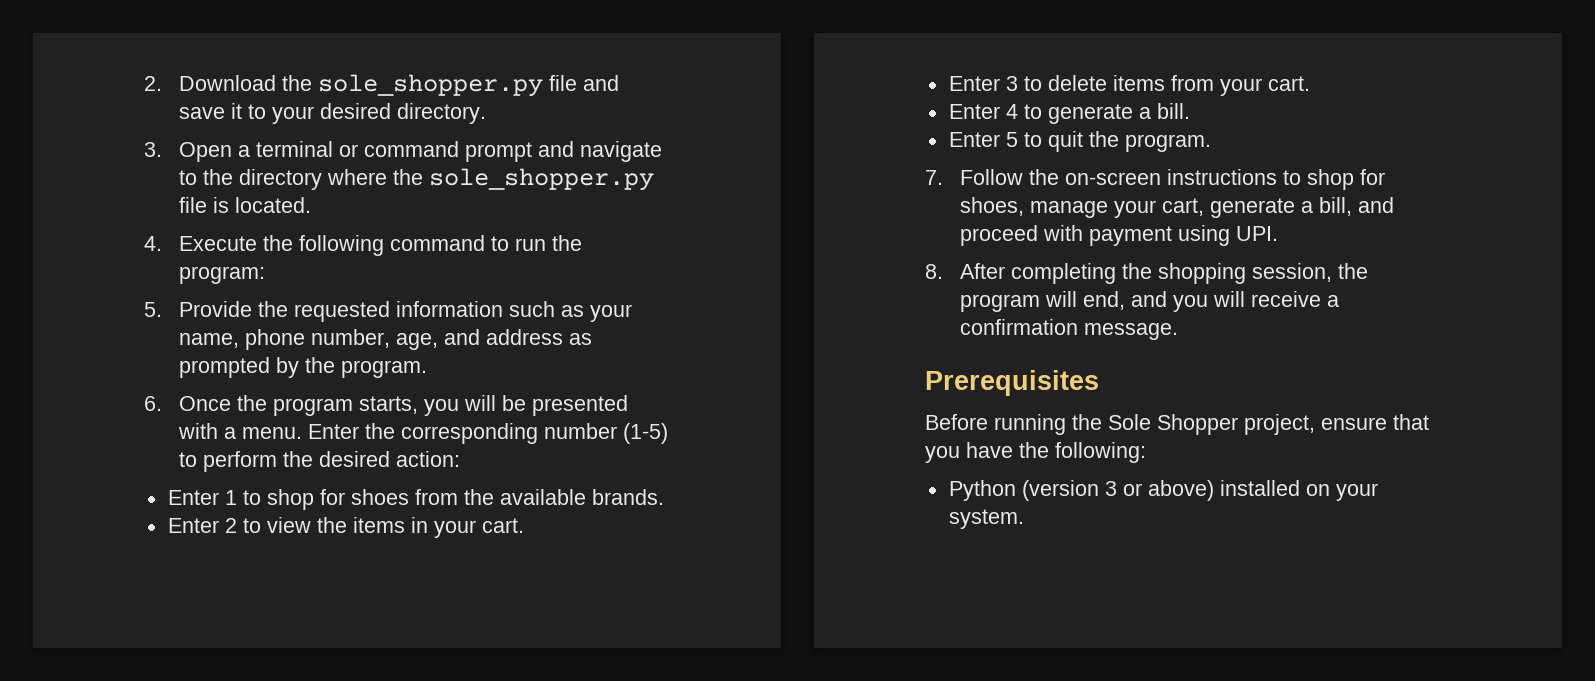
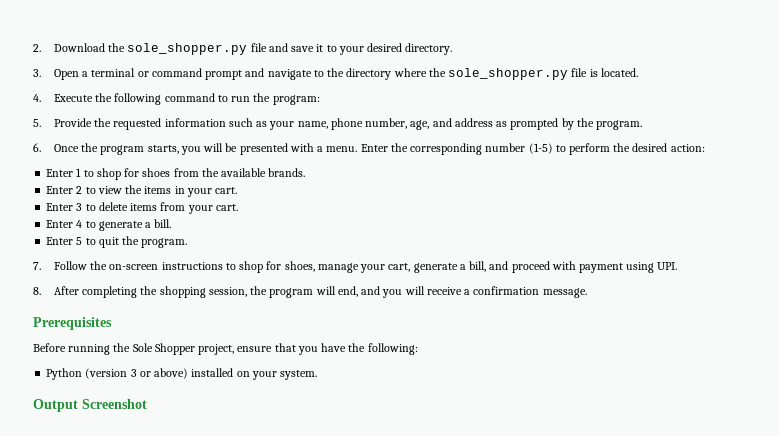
(1024, 519) none -> [33,399,147,412] // Output Screenshot

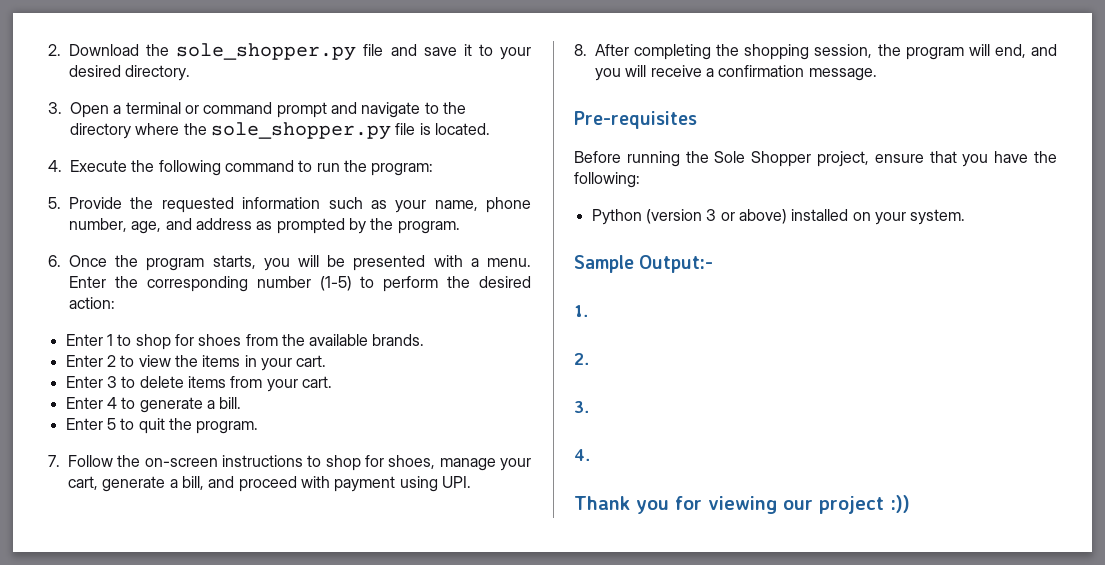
[33,317,112,330] Prerequisites -> [574,111,697,129] Pre-requisites
[33,399,147,412] Output Screenshot -> [574,255,714,273] [574,305,588,317] [574,353,589,365] [574,401,589,413] [574,449,590,461] [574,495,910,514] Sample Output:- // 1. // 2. // 3. // 4. // Thank you for viewing our project :))

